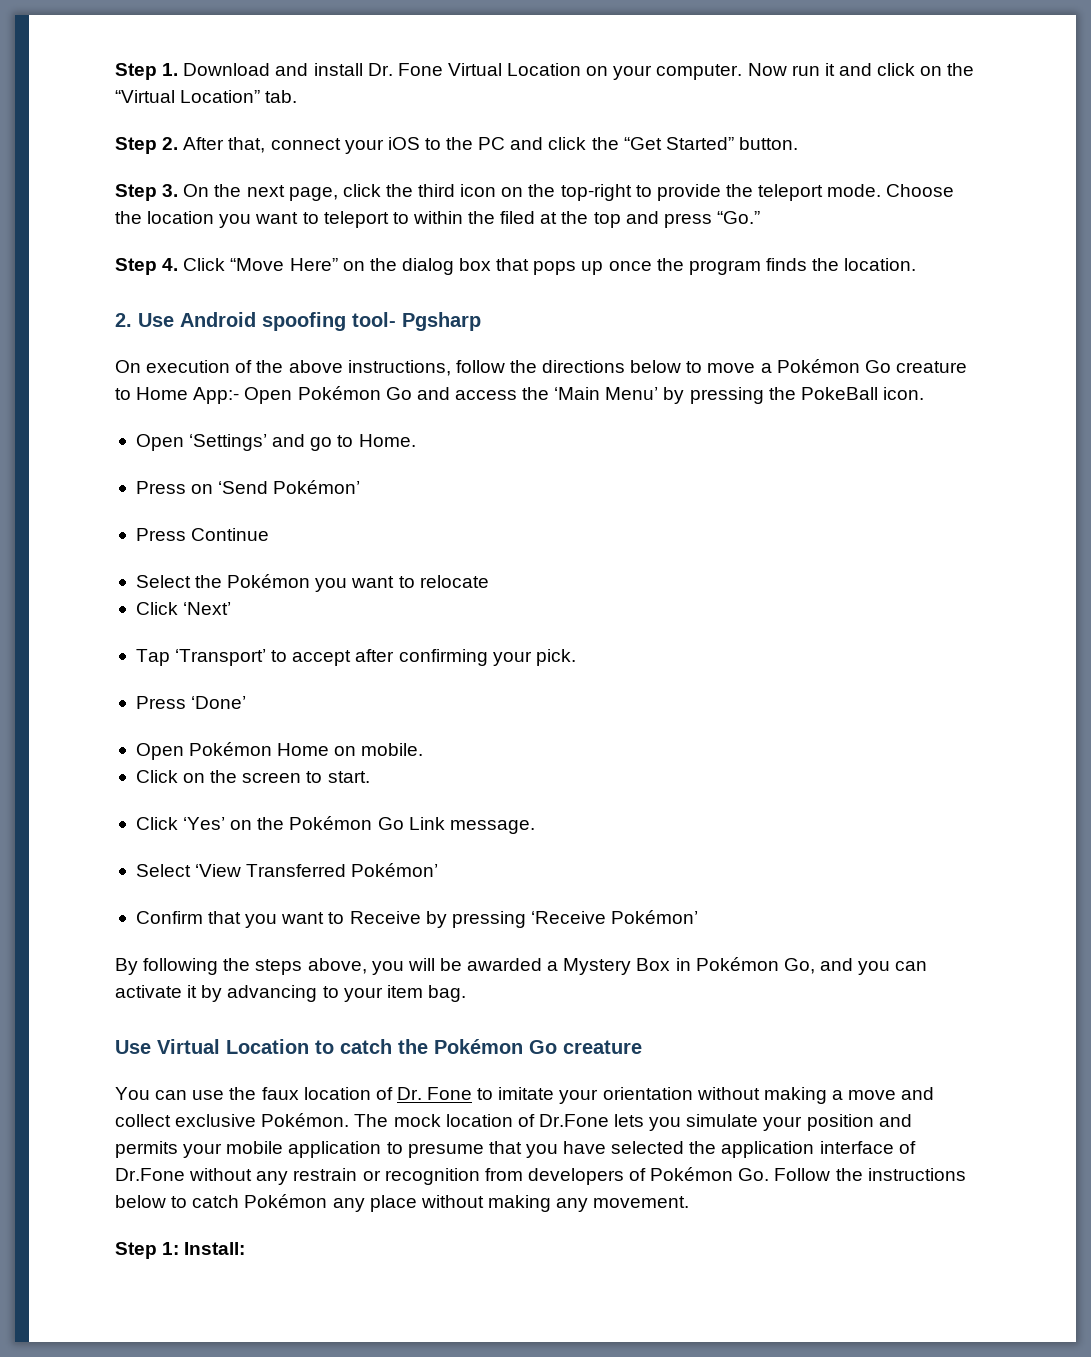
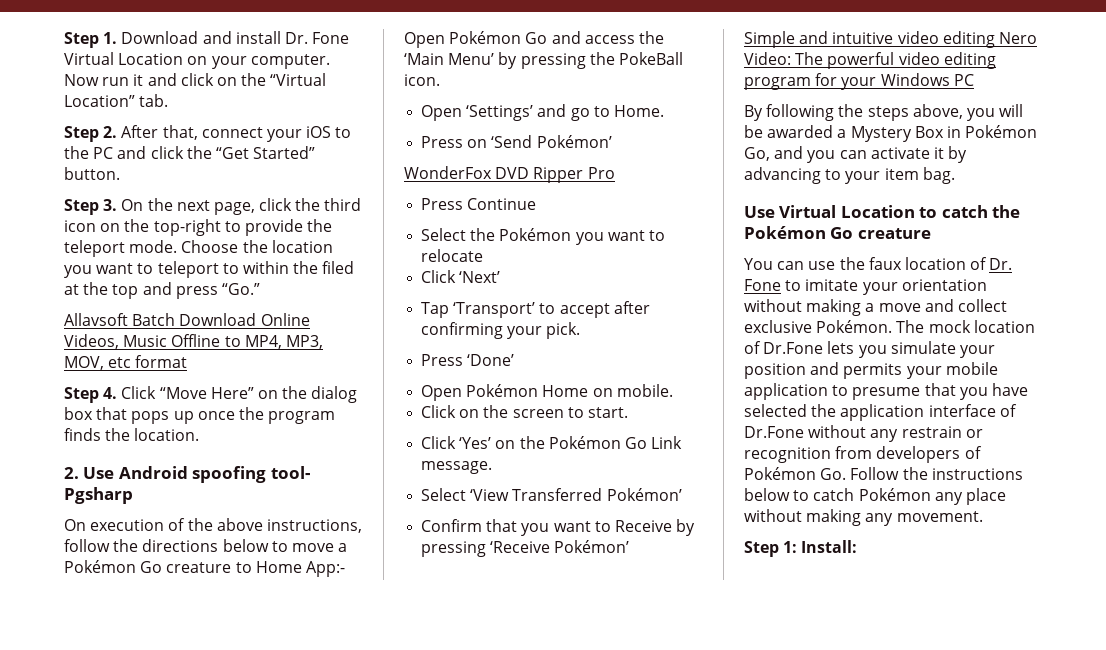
(760, 217) none -> [64,313,310,326] [64,334,323,349] [64,355,188,370] // Allavsoft Batch Download Online Videos, Music Offline to MP4, MP3, MOV, etc format
(361, 487) none -> [404,166,615,183] // WonderFox DVD Ripper Pro
(699, 917) none -> [744,31,1037,48] [744,52,996,69] [744,73,974,90] // Simple and intuitive video editing Nero Video: The powerful video editing program for your Windows PC

